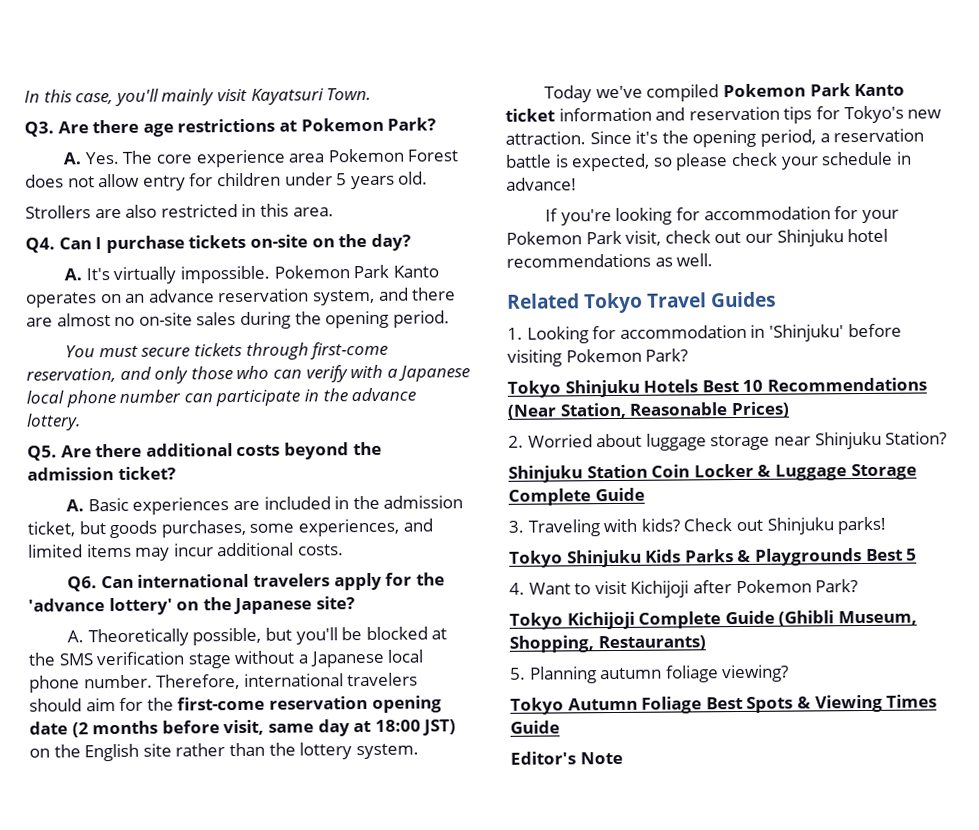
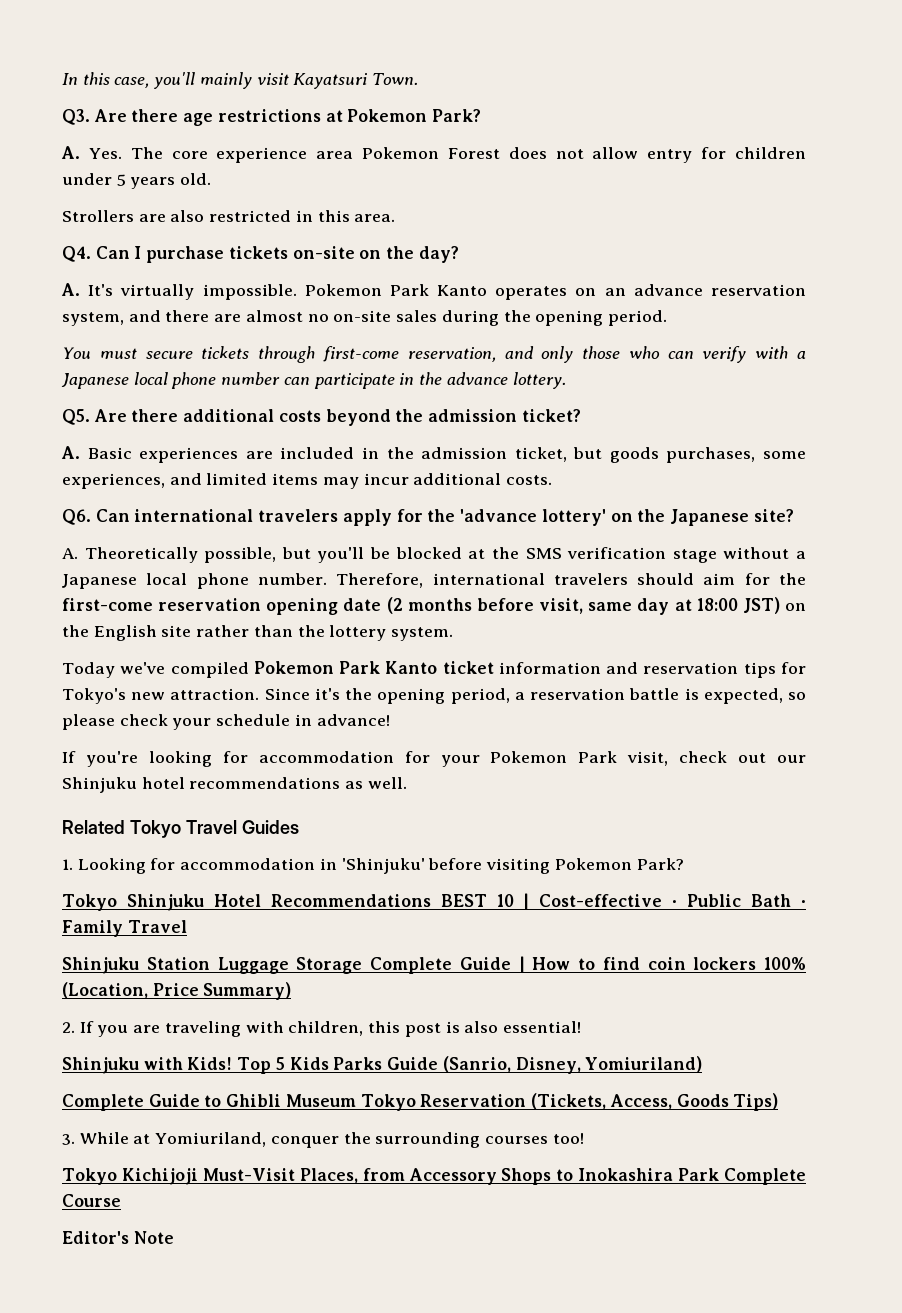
[643,377,927,393] [507,401,790,420] [508,431,948,451] Hotels Best 10 Recommendations (Near Station, Reasonable Prices) // 2. Worried about luggage storage near Shinjuku Station? -> [213,893,807,910] [62,920,187,937] Hotel Recommendations BEST 10 | Cost-effective · Public Bath · Family Travel
[651,463,772,478] Coin Locker & -> (210, 963) none
[508,516,887,537] [509,548,918,568] [509,579,859,598] [509,610,917,630] [509,635,706,653] [510,664,790,684] [510,694,938,715] [510,720,560,734] // 3. Traveling with kids? Check out Shinjuku parks! // Tokyo Shinjuku Kids Parks & Playgrounds Best 5 // 4. Want to visit Kichijoji after Pokemon Park? // Tokyo Kichijoji Complete Guide (Ghibli Museum, Shopping, Restaurants) // 5. Planning autumn foliage viewing? // Tokyo Autumn Foliage Best Spots & Viewing Times Guide -> [518,956,806,973] [62,982,292,1000] [62,1021,581,1037] [62,1056,703,1074] [62,1093,779,1111] [62,1132,584,1148] [62,1168,806,1185] [62,1194,121,1207] | How to find coin lockers 100% (Location, Price Summary) // 2. If you are traveling with children, this post is also essential! // Shinjuku with Kids! Top 5 Kids Parks Guide (Sanrio, Disney, Yomiuriland) // Complete Guide to Ghibli Museum Tokyo Reservation (Tickets, Access, Goods Tips) // 3. While at Yomiuriland, conquer the surrounding courses too! // Tokyo Kichijoji Must-Visit Places, from Accessory Shops to Inokashira Park Complete Course

